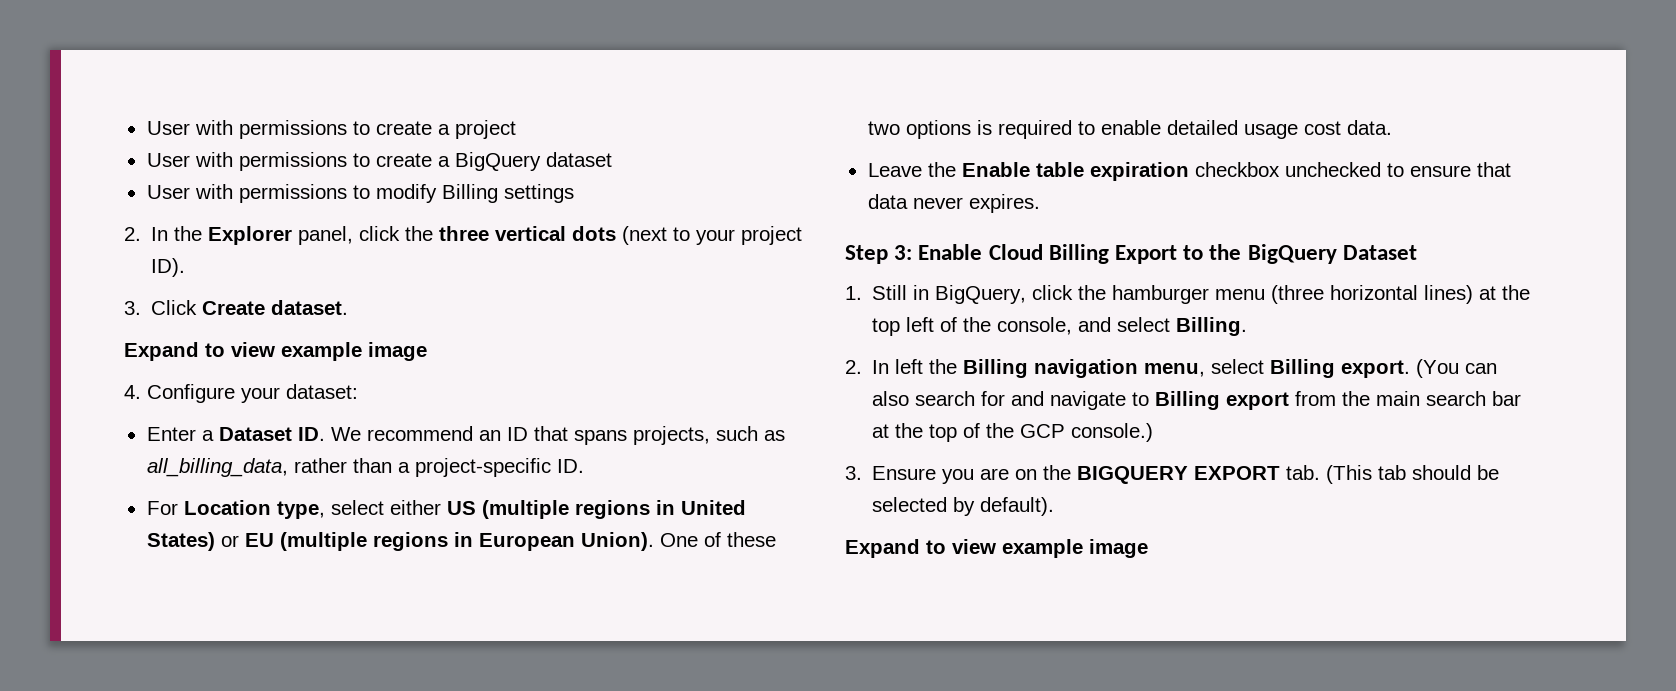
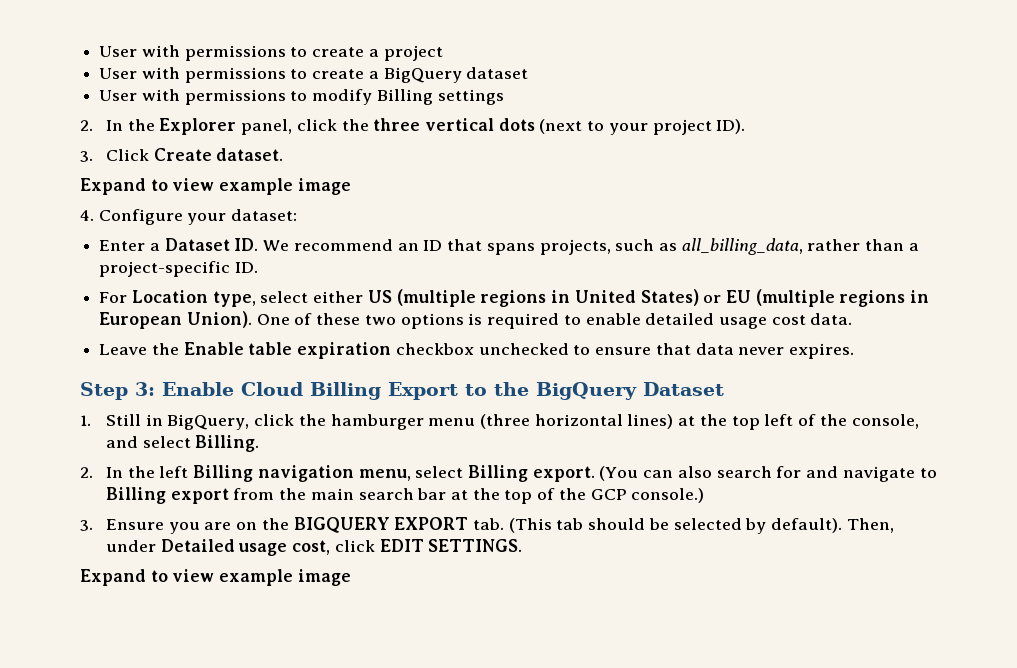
[895,359,958,374] left the -> [127,466,189,478] the left
(1055, 506) none -> [846,518,894,533] [105,539,523,556] Then, under Detailed usage cost, click EDIT SETTINGS.

